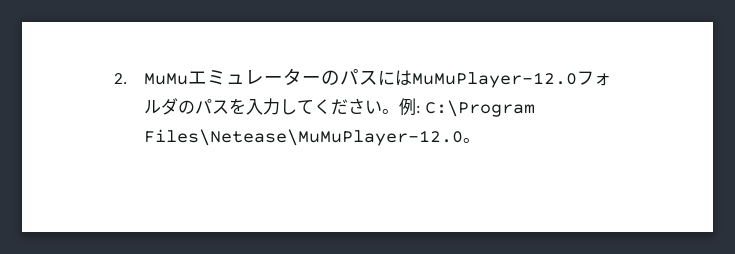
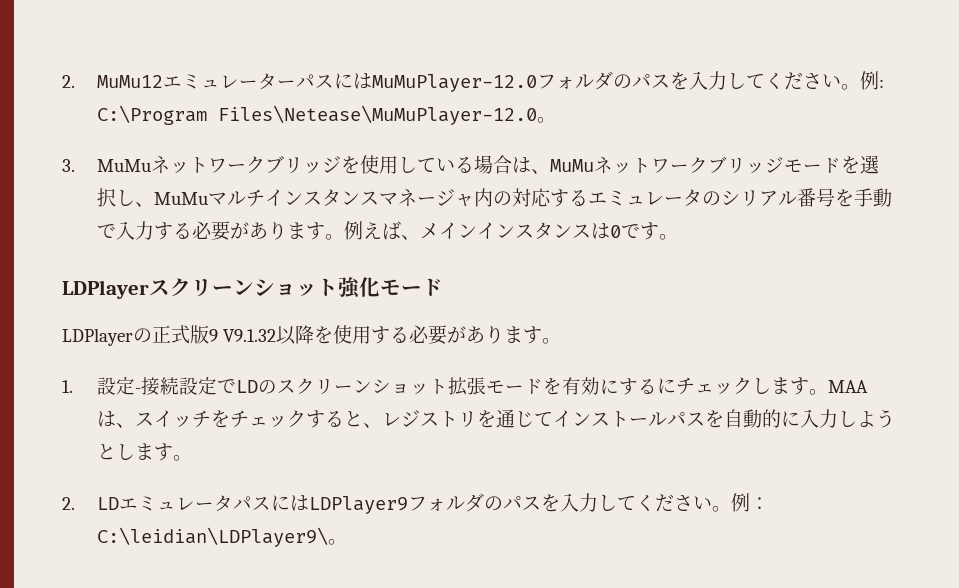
[114,73,188,85] 2. MuMu -> [62,75,163,88] 2. MuMu12
[320,70,340,85] の -> (296, 84) none
(480, 140) none -> [62,155,880,174] [96,188,892,207] [96,221,678,241] [62,277,443,299] [62,325,562,346] [62,376,868,396] [96,409,895,428] [96,443,192,461] [62,493,769,514] [96,527,347,547] // 3. MuMuネットワークブリッジを使用している場合は、MuMuネットワークブリッジモードを選択し、MuMuマルチインスタンスマネージャ内の対応するエミュレータのシリアル番号を手動で入力する必要があります。例えば、メインインスタンスは0です。 // LDPlayerスクリーンショット強化モード // LDPlayerの正式版9 V9.1.32以降を使用する必要があります。 // 1.設定-接続設定でLDのスクリーンショット拡張モードを有効にするにチェックします。MAAは、スイッチをチェックすると、レジストリを通じてインストールパスを自動的に入力しようとします。 // 2. LDエミュレータパスにはLDPlayer9フォルダのパスを入力してください。例：C:\leidian\LDPlayer9\。

